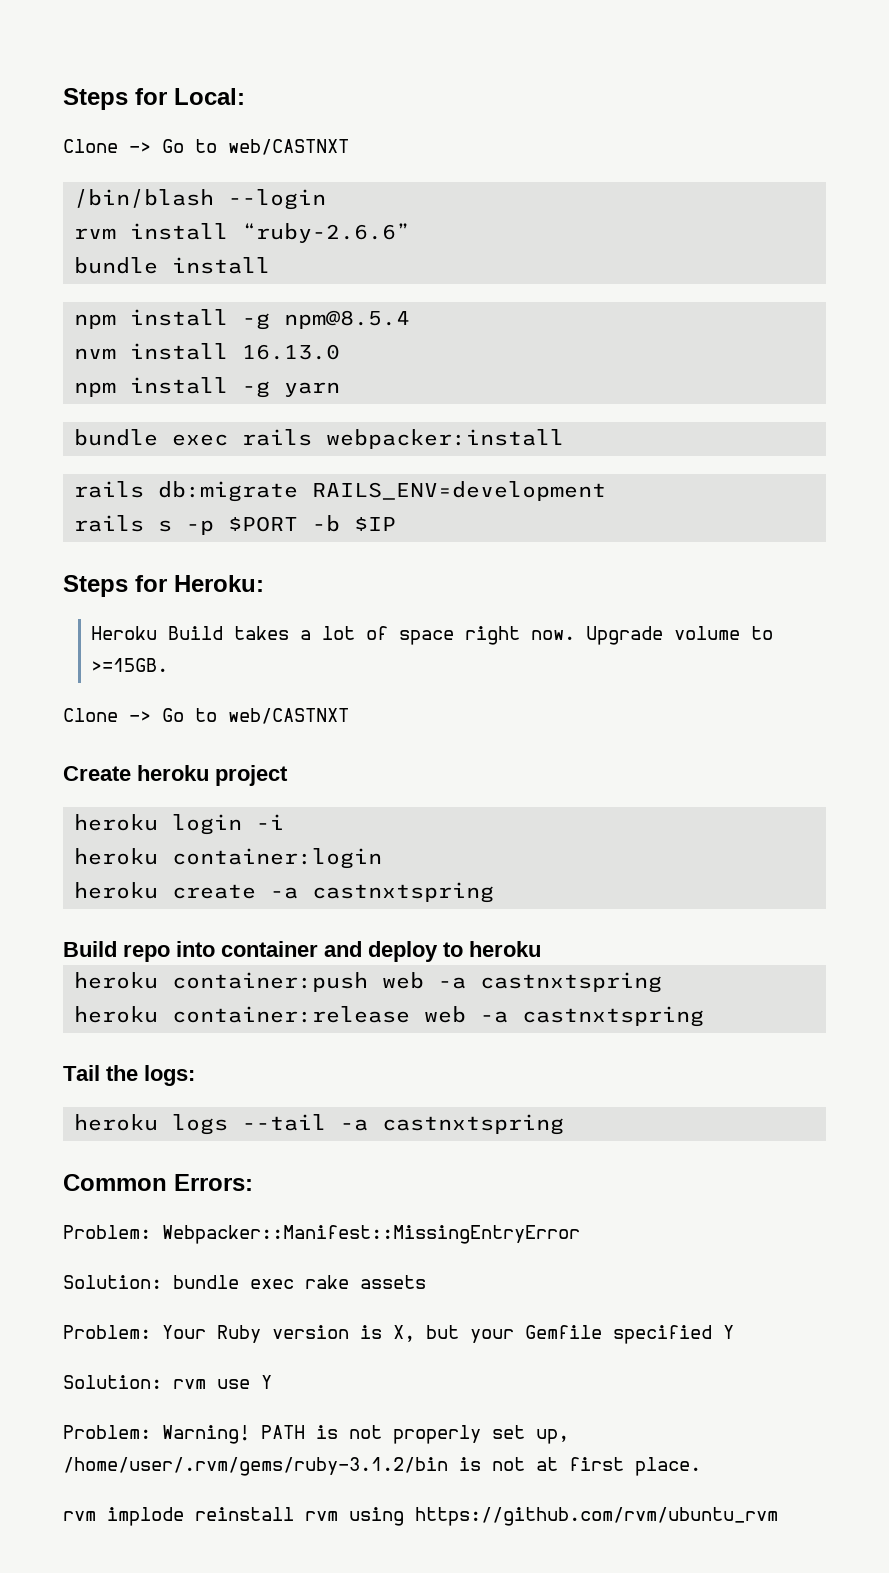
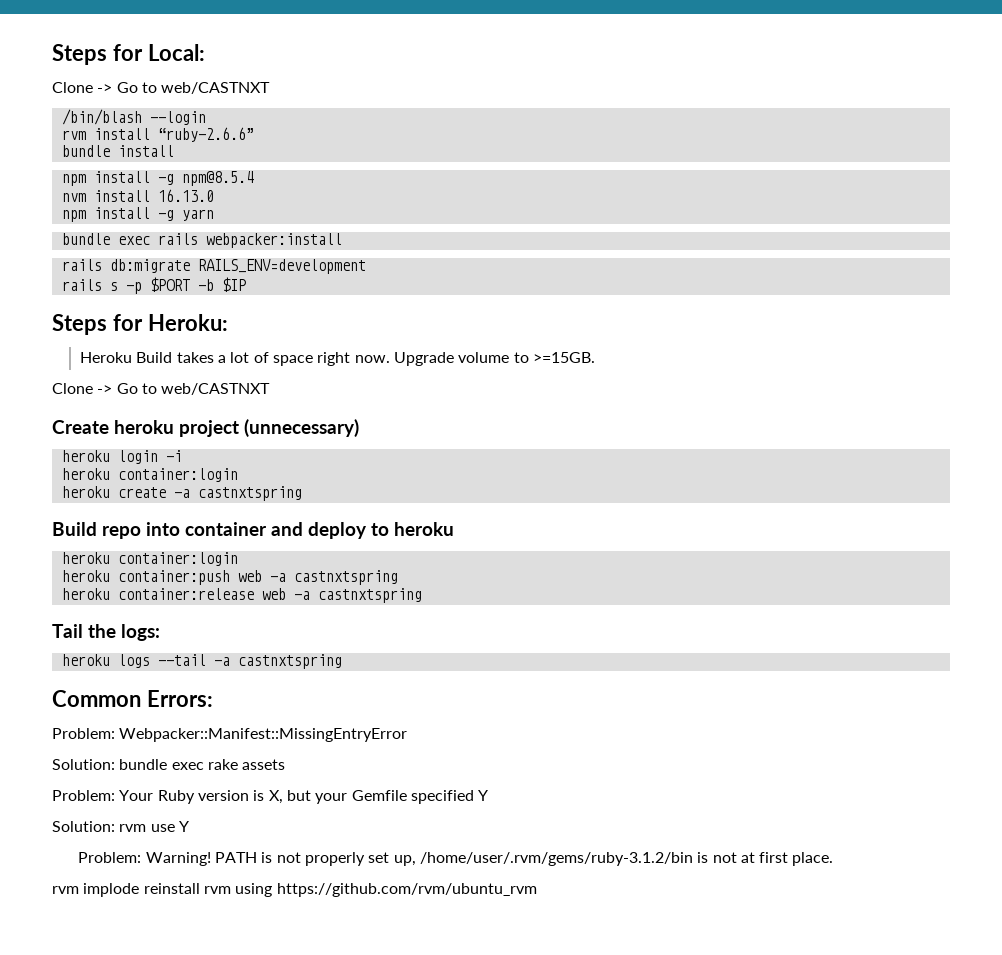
(288, 775) none -> [244,419,359,437] (unnecessary)
(541, 949) none -> [61,552,238,566] // heroku container:login

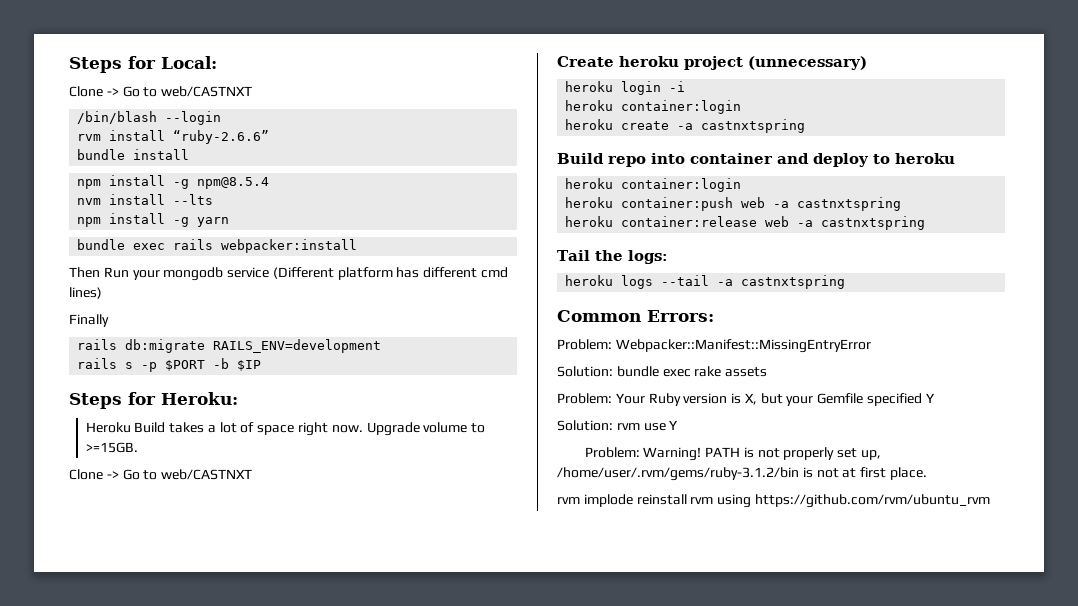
[157,189,214,202] 16.13.0 -> [173,194,214,205] --lts
(342, 240) none -> [69,267,509,281] [69,287,102,299] [69,314,109,327] // Then Run your mongodb service (Different platform has different cmd lines) // Finally

